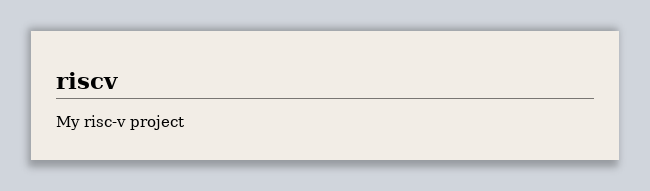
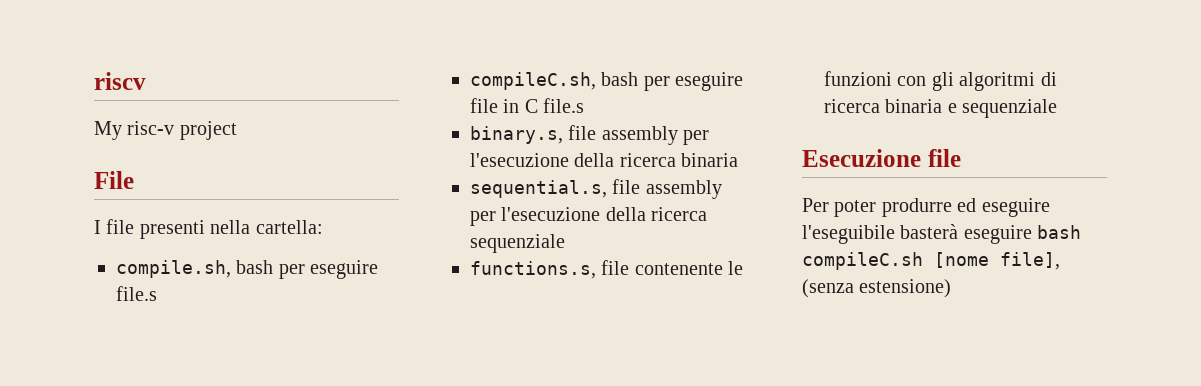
(184, 122) none -> [94,171,134,189] [94,219,323,239] [116,260,379,279] [116,286,157,301] [470,72,744,91] [470,98,585,113] [470,125,710,145] [470,153,739,167] [470,179,722,199] [470,207,708,226] [470,234,565,253] [470,260,744,279] [824,71,1057,91] [824,99,1058,118] [802,149,961,167] [802,198,1050,217] [802,224,1082,244] [802,252,1060,270] [802,279,952,298] // File // I file presenti nella cartella: // compile.sh, bash per eseguire file.s // compileC.sh, bash per eseguire file in C file.s // binary.s, file assembly per l'esecuzione della ricerca binaria // sequential.s, file assembly per l'esecuzione della ricerca sequenziale // functions.s, file contenente le funzioni con gli algoritmi di ricerca binaria e sequenziale // Esecuzione file // Per poter produrre ed eseguire l'eseguibile basterà eseguire bash compileC.sh [nome file], (senza estensione)

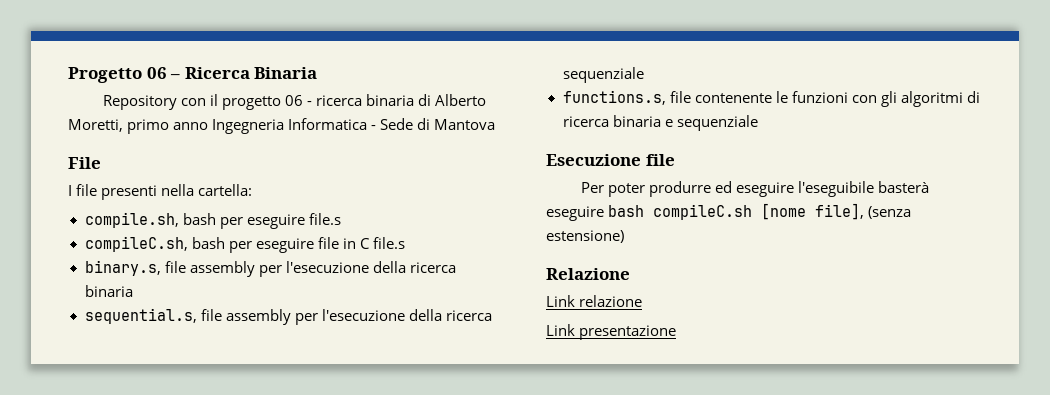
[94,72,146,90] [94,121,237,140] riscv // My risc-v project -> [68,67,318,83] [102,94,487,110] [68,118,496,134] Progetto 06 – Ricerca Binaria // Repository con il progetto 06 - ricerca binaria di Alberto Moretti, primo anno Ingegneria Informatica - Sede di Mantova
(952, 288) none -> [546,268,630,280] [546,295,643,307] [546,324,677,340] // Relazione // Link relazione // Link presentazione

